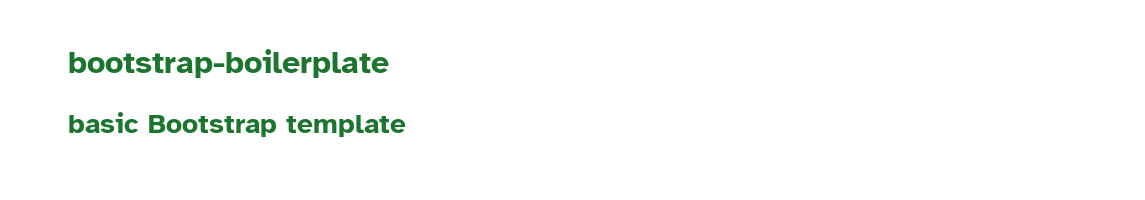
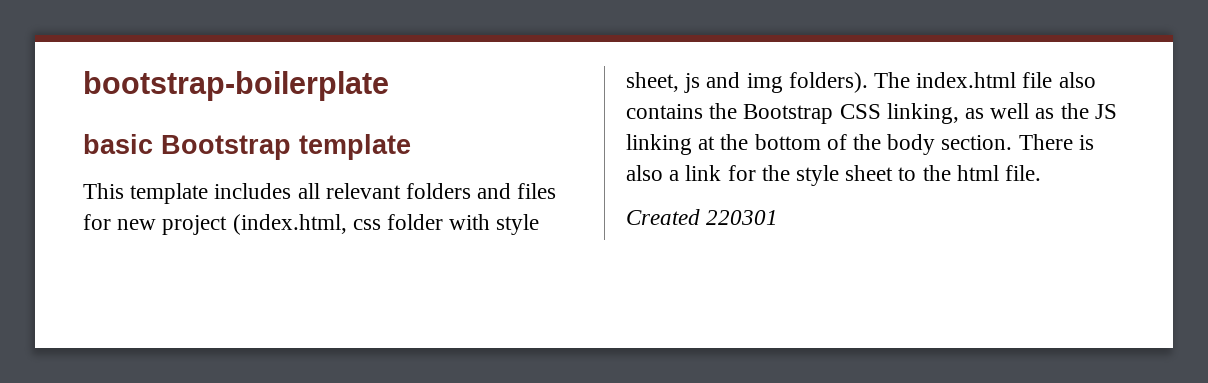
(406, 126) none -> [83,183,557,204] [83,214,540,235] [626,72,1096,93] [626,103,1117,124] [626,134,1094,155] [626,165,1042,186] [626,209,779,225] // This template includes all relevant folders and files for new project (index.html, css folder with style sheet, js and img folders). The index.html file also contains the Bootstrap CSS linking, as well as the JS linking at the bottom of the body section. There is also a link for the style sheet to the html file. // Created 220301

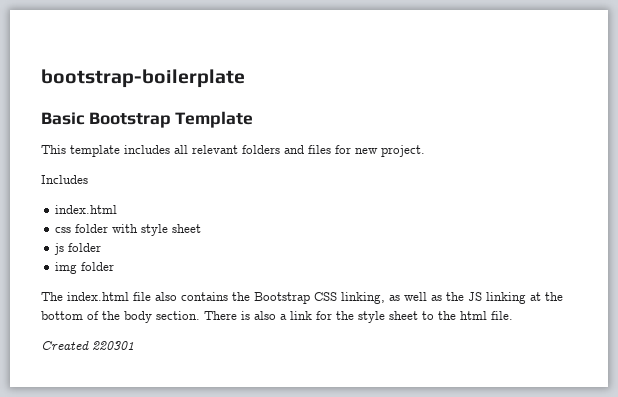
[83,134,411,160] basic Bootstrap template -> [41,111,254,128] Basic Bootstrap Template
[162,214,347,235] project (index.html, -> [381,145,425,157] [41,175,88,184] [55,205,118,214] project. // Includes // index.html //
[626,72,868,93] sheet, js and img folders). -> [172,224,202,233] [54,243,102,255] [55,262,115,274] sheet // js folder // img folder //

